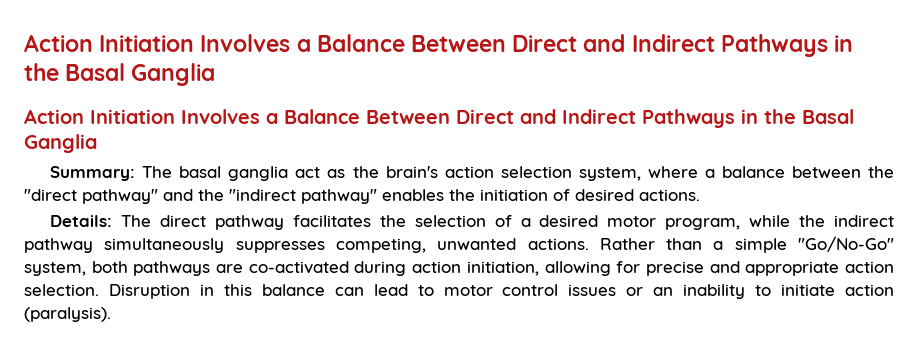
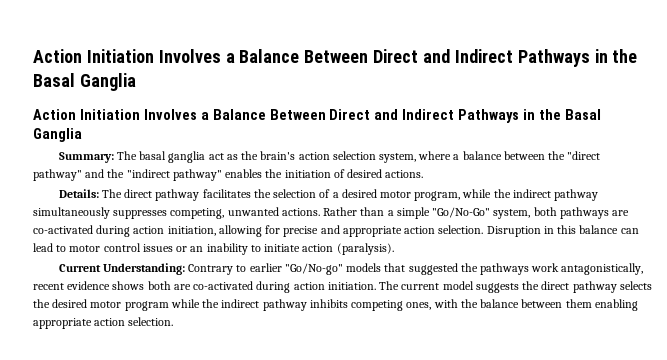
(111, 314) none -> [58,263,644,275] [33,281,652,293] [33,299,638,311] [33,317,174,329] // Current Understanding: Contrary to earlier "Go/No-go" models that suggested the pathways work antagonistically, recent evidence shows both are co-activated during action initiation. The current model suggests the direct pathway selects the desired motor program while the indirect pathway inhibits competing ones, with the balance between them enabling appropriate action selection.

